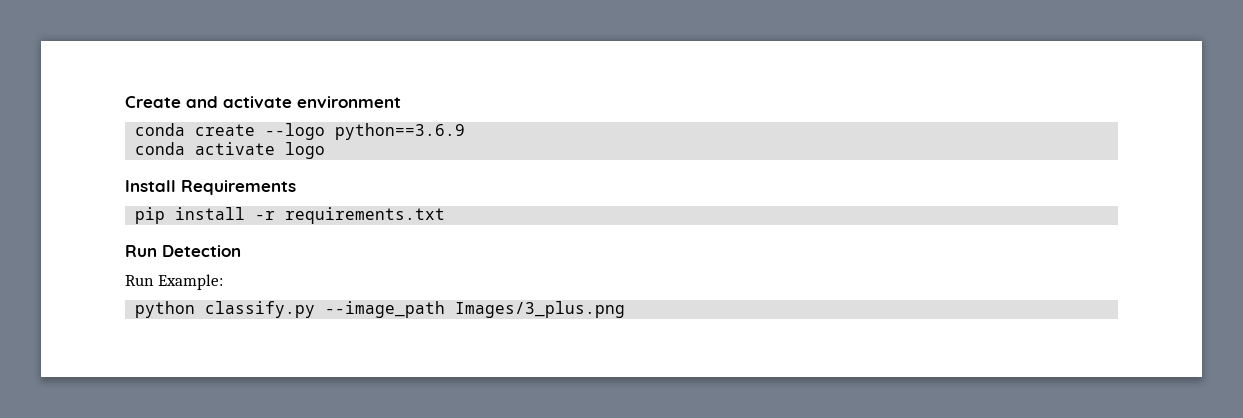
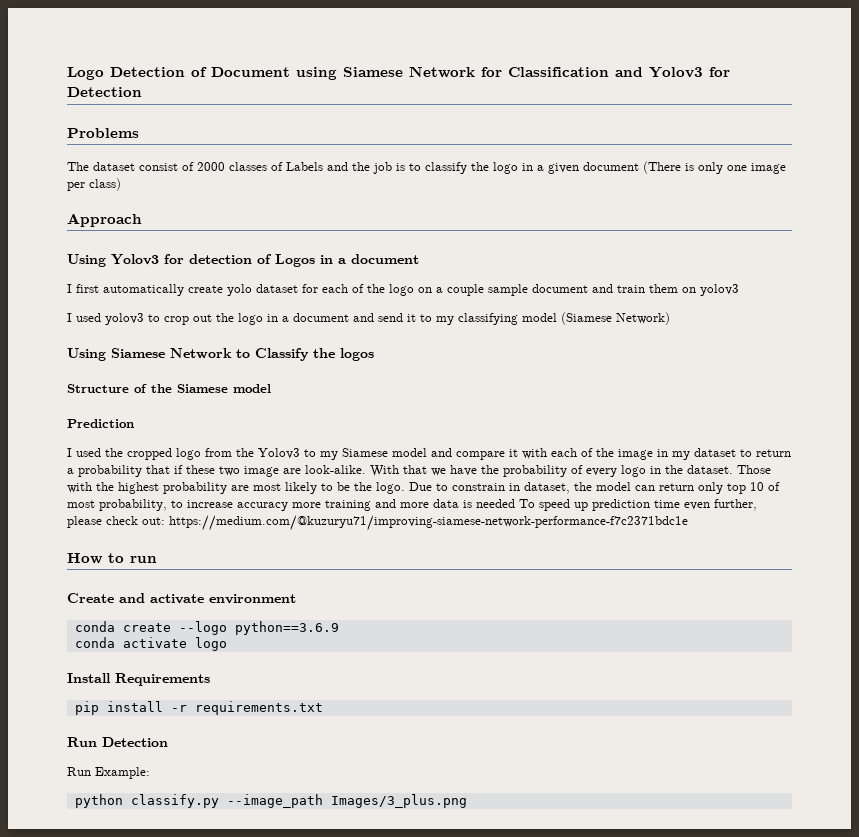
(125, 102) none -> [67,66,730,80] [67,87,142,97] [67,128,139,138] [67,161,786,174] [67,178,121,191] [67,213,142,227] [67,254,419,267] [67,284,739,296] [67,312,670,325] [67,348,374,361] [67,384,271,393] [67,419,134,428] [67,448,791,460] [67,465,771,477] [67,482,780,494] [67,499,757,511] [67,515,688,531] [67,553,157,564] Logo Detection of Document using Siamese Network for Classification and Yolov3 for Detection // Problems // The dataset consist of 2000 classes of Labels and the job is to classify the logo in a given document (There is only one image per class) // Approach // Using Yolov3 for detection of Logos in a document // I first automatically create yolo dataset for each of the logo on a couple sample document and train them on yolov3 // I used yolov3 to crop out the logo in a document and send it to my classifying model (Siamese Network) // Using Siamese Network to Classify the logos // Structure of the Siamese model // Prediction // I used the cropped logo from the Yolov3 to my Siamese model and compare it with each of the image in my dataset to return a probability that if these two image are look-alike. With that we have the probability of every logo in the dataset. Those with the highest probability are most likely to be the logo. Due to constrain in dataset, the model can return only top 10 of most probability, to increase accuracy more training and more data is needed To speed up prediction time even further, please check out: https://medium.com/@kuzuryu71/improving-siamese-network-performance-f7c2371bdc1e // How to run //

